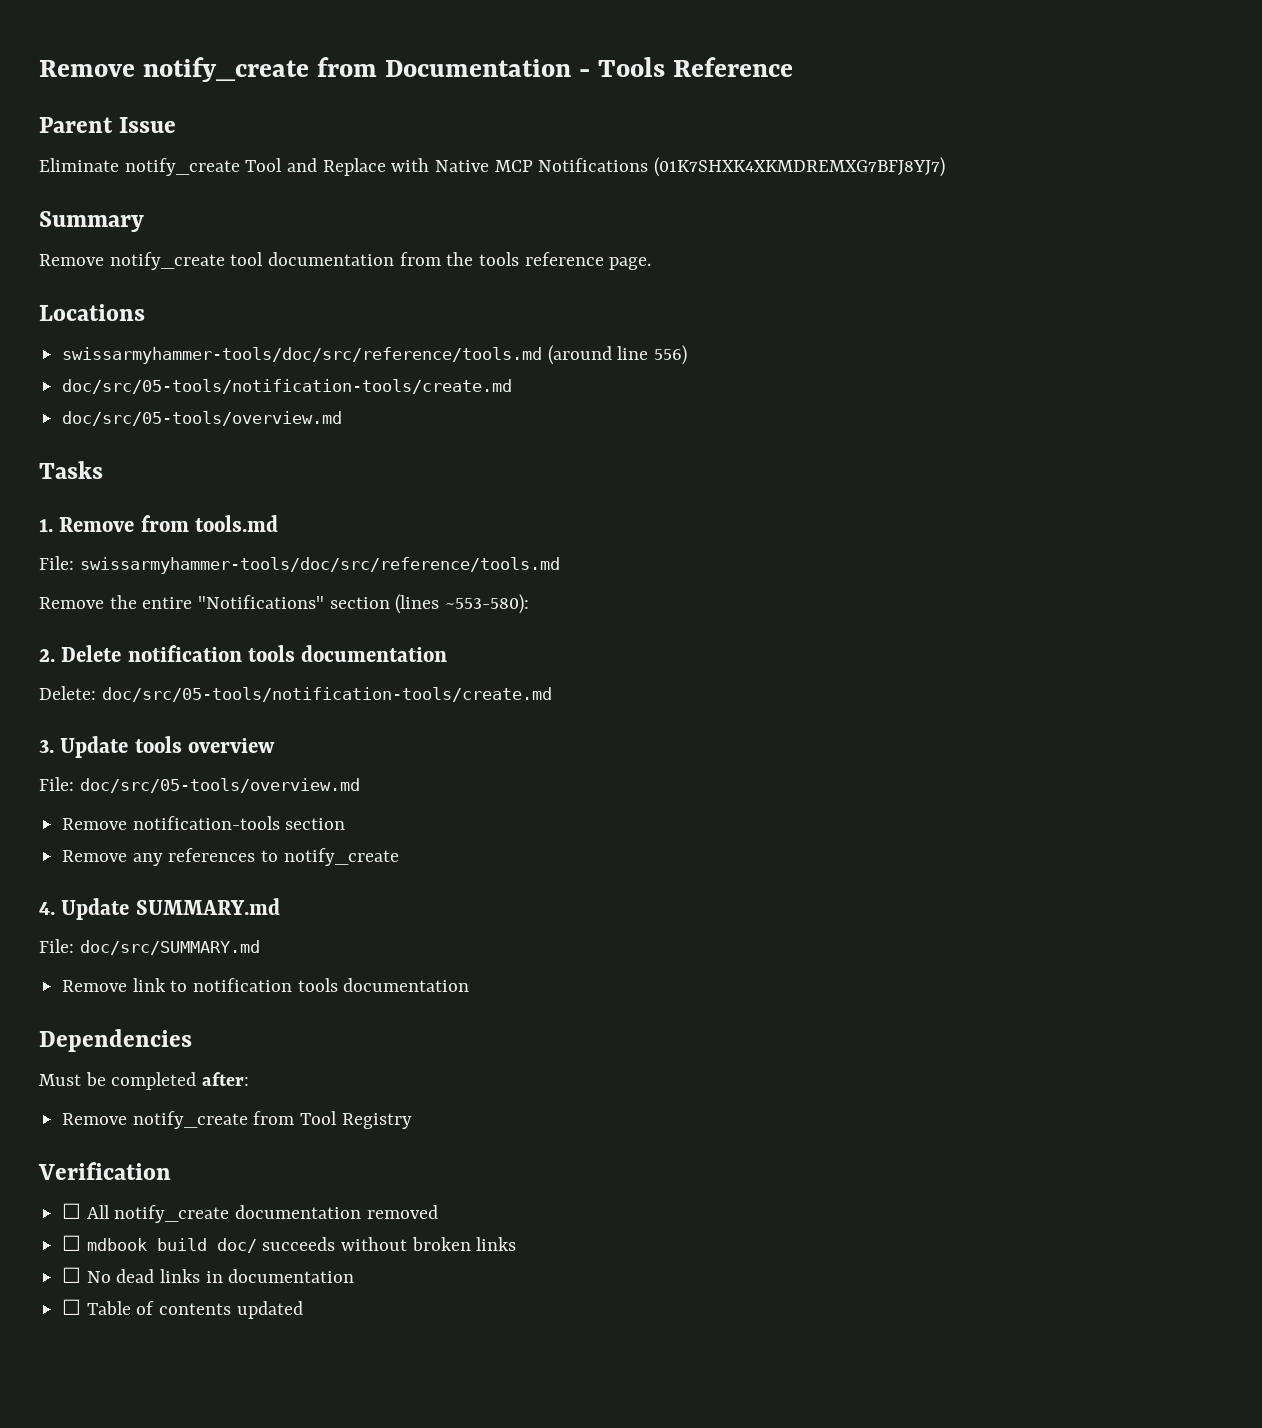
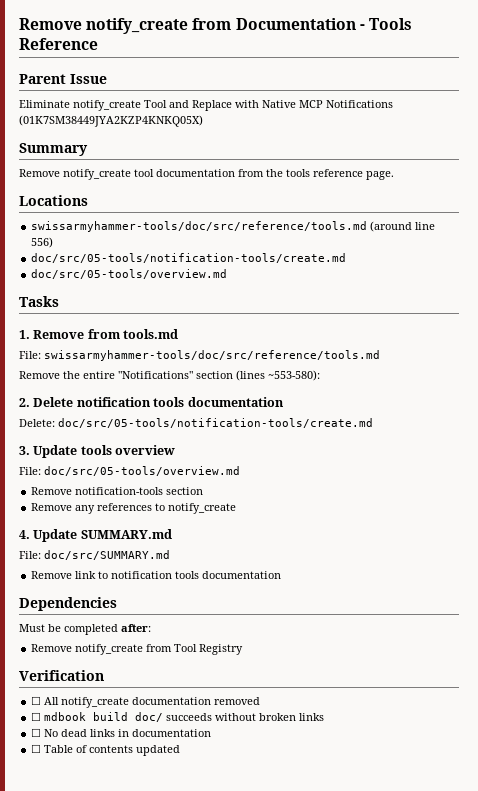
[654,157,946,177] (01K7SHXK4XKMDREMXG7BFJ8YJ7) -> [19,115,203,127] (01K7SM38449JYA2KZP4KNKQ05X)

